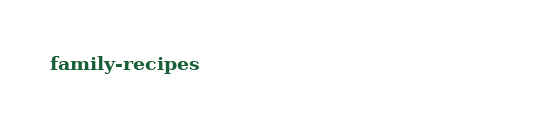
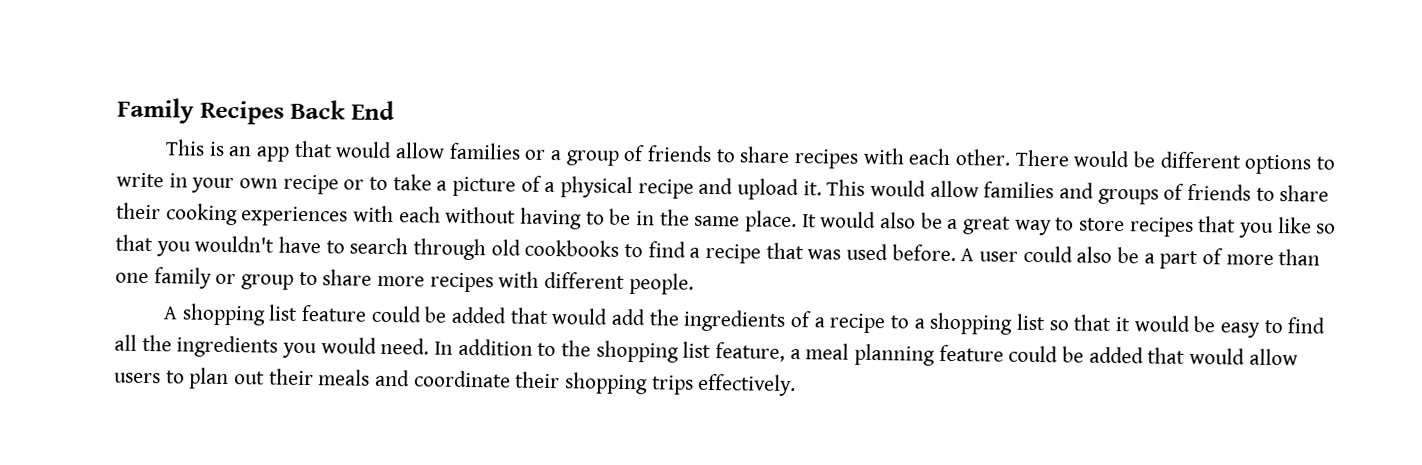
[50,56,200,74] family-recipes -> [117,97,395,125] [164,139,1335,175] [116,172,1330,205] [116,202,1337,238] [115,234,1321,270] [115,267,694,295] [162,303,1326,338] [114,334,1298,366] [114,367,797,397] Family Recipes Back End // This is an app that would allow families or a group of friends to share recipes with each other. There would be different options to write in your own recipe or to take a picture of a physical recipe and upload it. This would allow families and groups of friends to share their cooking experiences with each without having to be in the same place. It would also be a great way to store recipes that you like so that you wouldn't have to search through old cookbooks to find a recipe that was used before. A user could also be a part of more than one family or group to share more recipes with different people. // A shopping list feature could be added that would add the ingredients of a recipe to a shopping list so that it would be easy to find all the ingredients you would need. In addition to the shopping list feature, a meal planning feature could be added that would allow users to plan out their meals and coordinate their shopping trips effectively.

